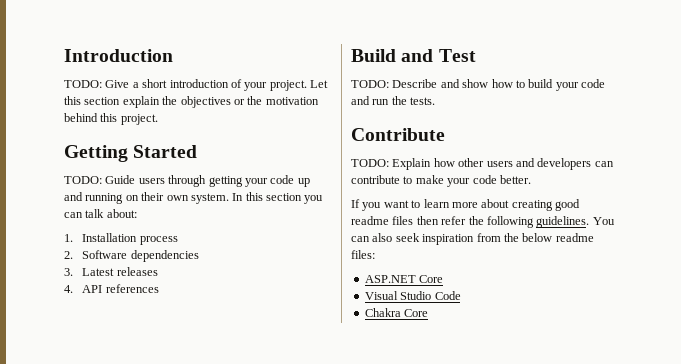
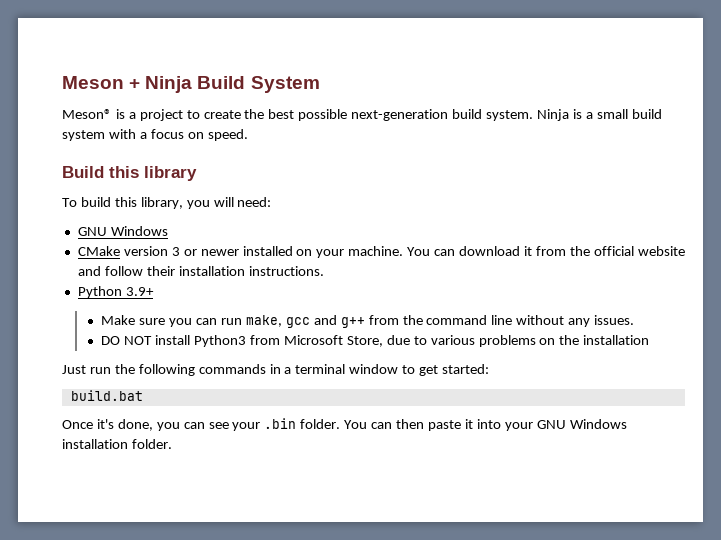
[64,49,173,62] [64,79,328,91] [64,96,319,108] [64,113,158,125] [64,145,198,162] [64,175,310,187] [64,192,324,204] [64,209,137,218] [64,233,178,245] [64,250,199,262] [64,267,158,276] [64,284,159,293] [351,49,476,62] [351,79,605,91] [351,96,436,105] [351,128,445,141] [351,158,614,170] [351,175,531,187] [351,199,580,211] [351,216,615,228] [351,233,594,245] [351,250,375,259] [364,275,444,283] [364,291,461,300] [364,308,429,317] Introduction // TODO: Give a short introduction of your project. Let this section explain the objectives or the motivation behind this project. // Getting Started // TODO: Guide users through getting your code up and running on their own system. In this section you can talk about: // 1. Installation process // 2. Software dependencies // 3. Latest releases // 4. API references // Build and Test // TODO: Describe and show how to build your code and run the tests. // Contribute // TODO: Explain how other users and developers can contribute to make your code better. // If you want to learn more about creating good readme files then refer the following guidelines. You can also seek inspiration from the below readme files: // ASP.NET Core // Visual Studio Code // Chakra Core -> [62,76,320,93] [62,109,662,121] [62,129,248,141] [62,166,197,181] [62,197,272,209] [77,226,168,236] [77,246,685,258] [77,266,324,276] [77,286,154,298] [101,315,635,328] [101,335,650,347] [62,364,490,376] [70,390,143,401] [62,418,627,431] [62,439,172,449] Meson + Ninja Build System // Meson® is a project to create the best possible next-generation build system. Ninja is a small build system with a focus on speed. // Build this library // To build this library, you will need: // GNU Windows // CMake version 3 or newer installed on your machine. You can download it from the official website and follow their installation instructions. // Python 3.9+ // Make sure you can run make, gcc and g++ from the command line without any issues. // DO NOT install Python3 from Microsoft Store, due to various problems on the installation // Just run the following commands in a terminal window to get started: // build.bat // Once it's done, you can see your .bin folder. You can then paste it into your GNU Windows installation folder.

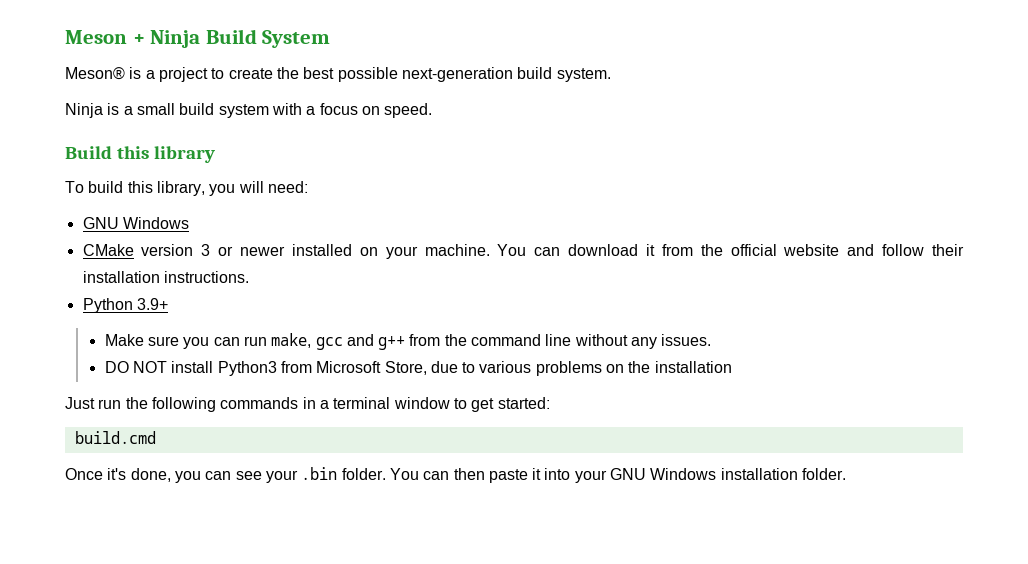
(534, 115) none -> (611, 75) //
[70,390,143,401] build.bat -> [74,431,156,444] build.cmd

